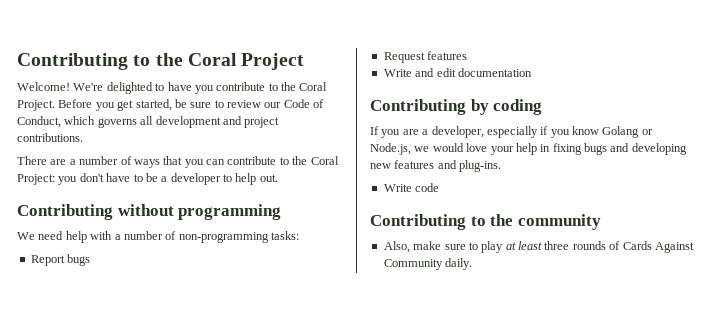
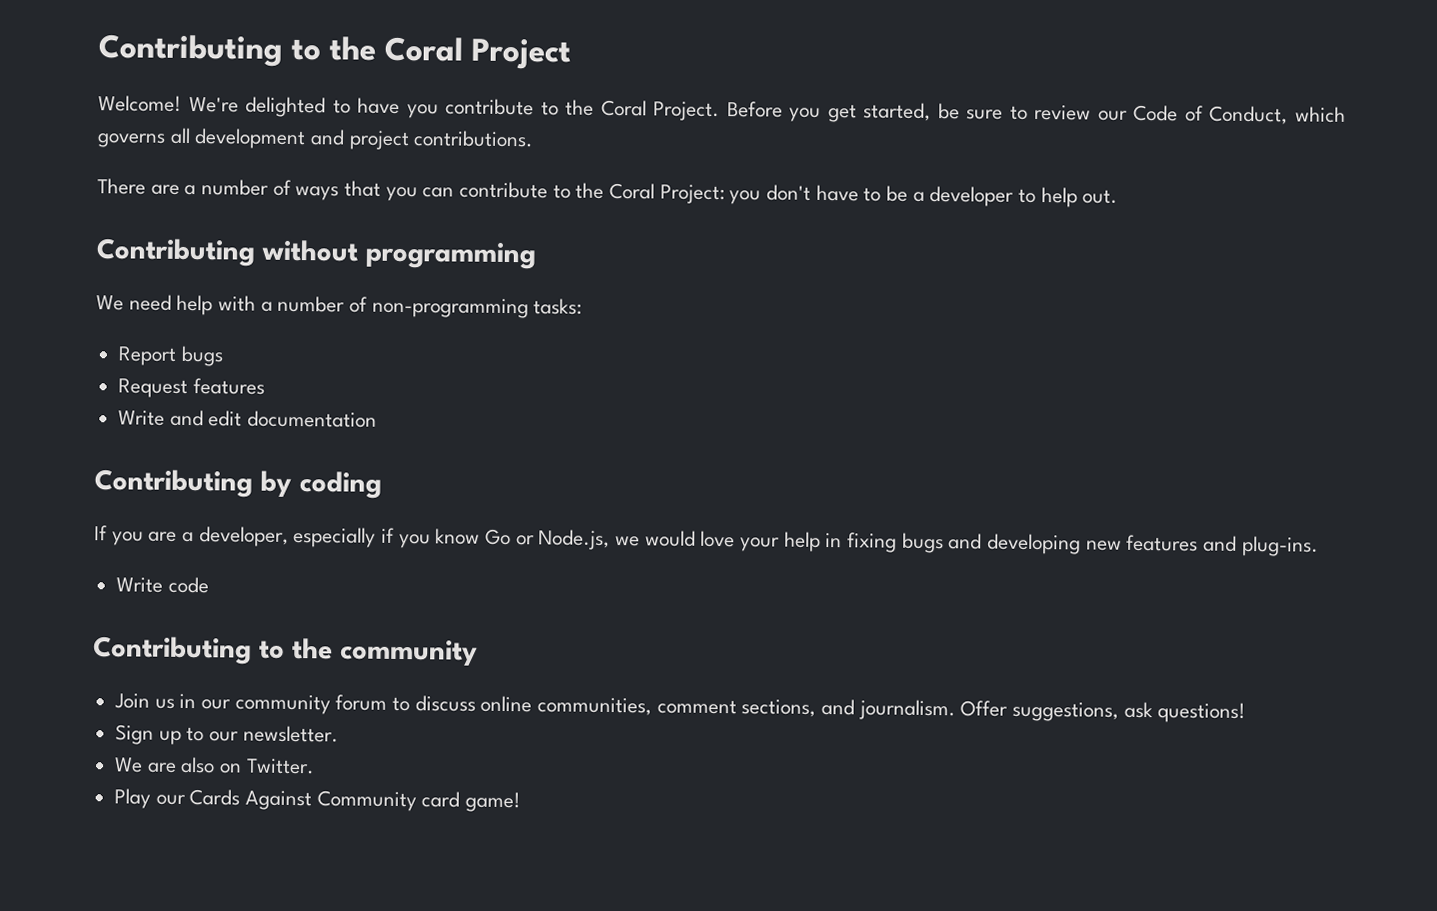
[602,126,640,138] Golang -> [485,528,512,546] Go
[383,241,621,253] Also, make sure to play at least three rounds of -> [114,693,1247,723] [115,724,339,745] [114,756,315,775] [114,788,186,809] Join us in our community forum to discuss online communities, comment sections, and journalism. Offer suggestions, ask questions! // Sign up to our newsletter. // We are also on Twitter. // Play our
[445,258,473,270] daily. -> [421,791,522,813] card game!

